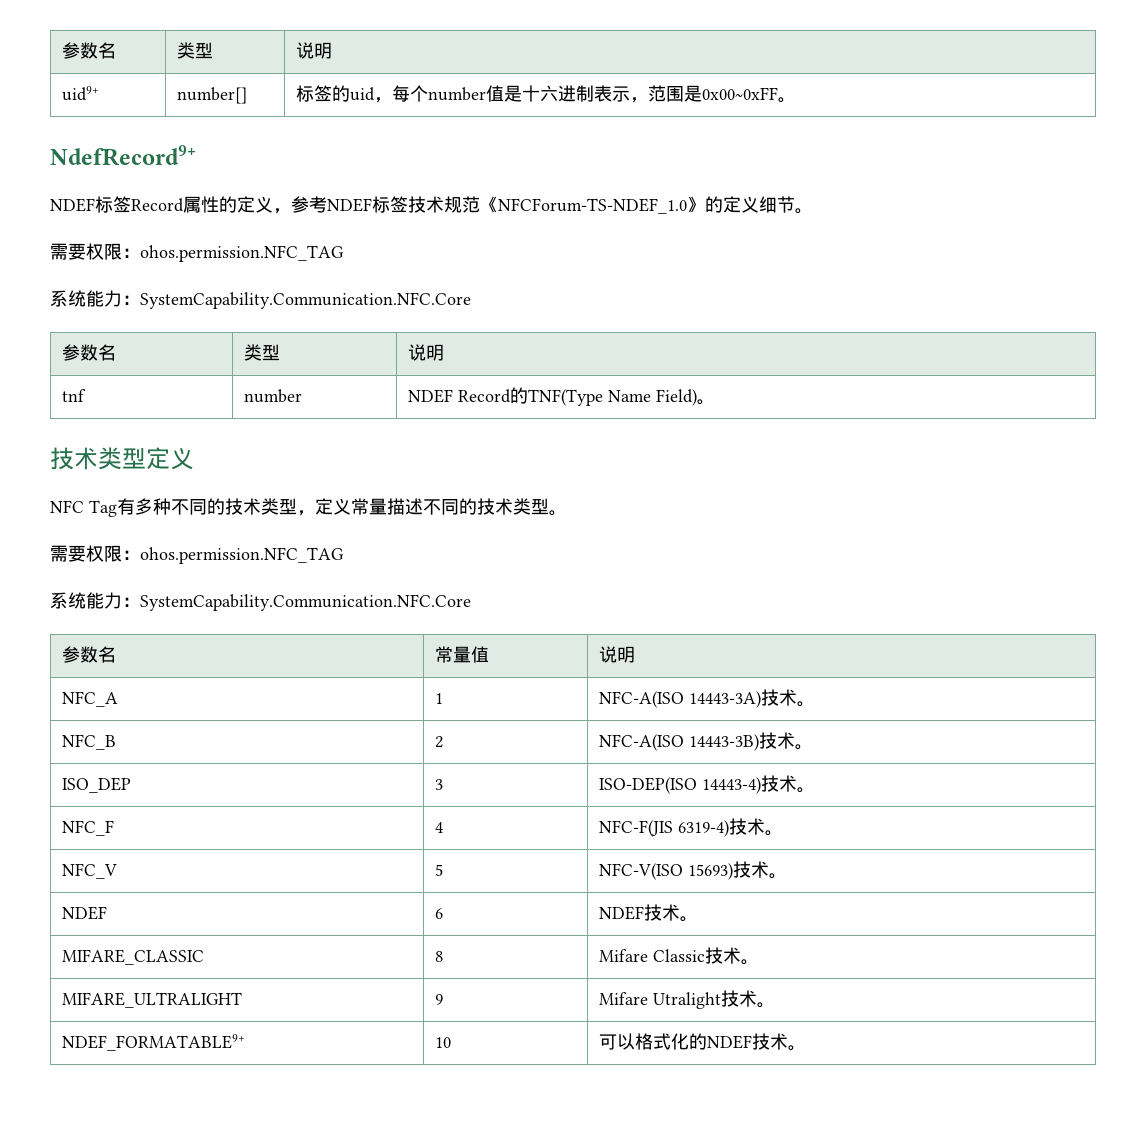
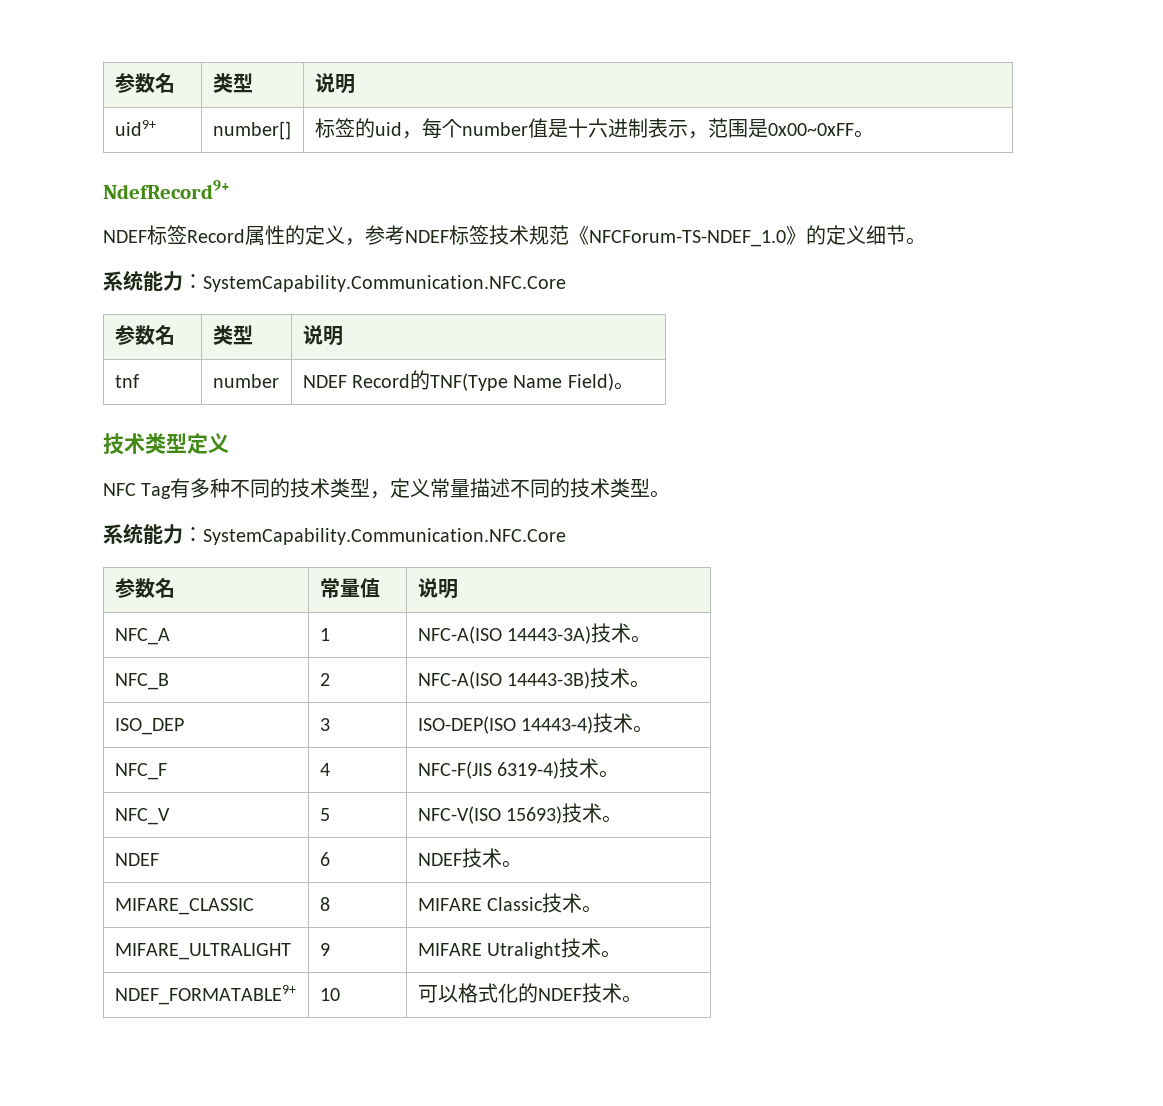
[50,243,343,262] // 需要权限：ohos.permission.NFC_TAG -> (926, 241) none
[50,545,343,564] // 需要权限：ohos.permission.NFC_TAG -> (671, 494) none
[598,949,648,962] Mifare -> [417,898,482,911] MIFARE
[598,992,648,1005] Mifare -> [417,943,482,956] MIFARE

